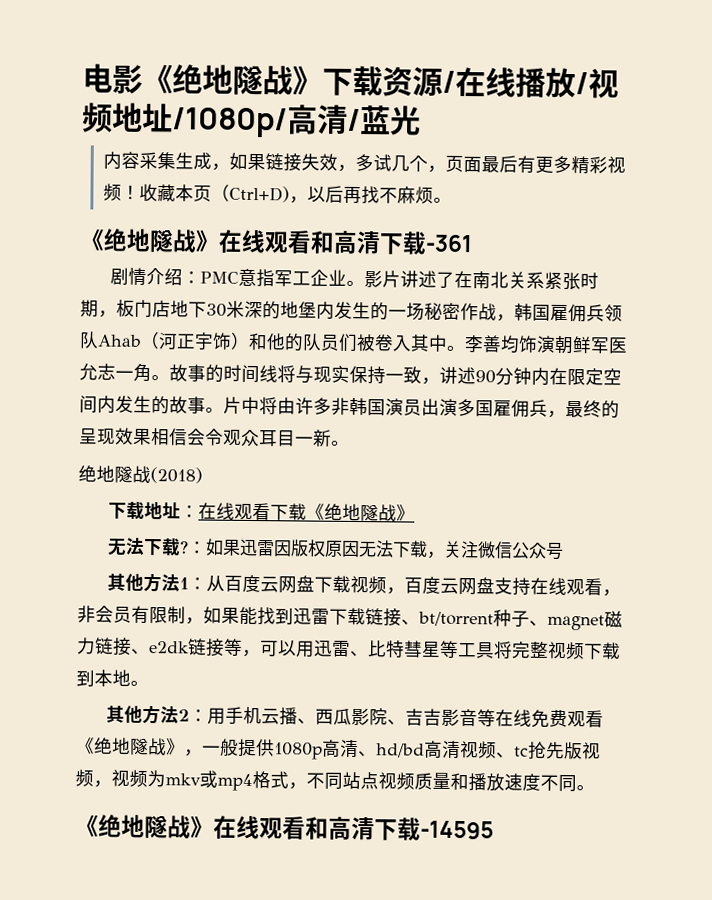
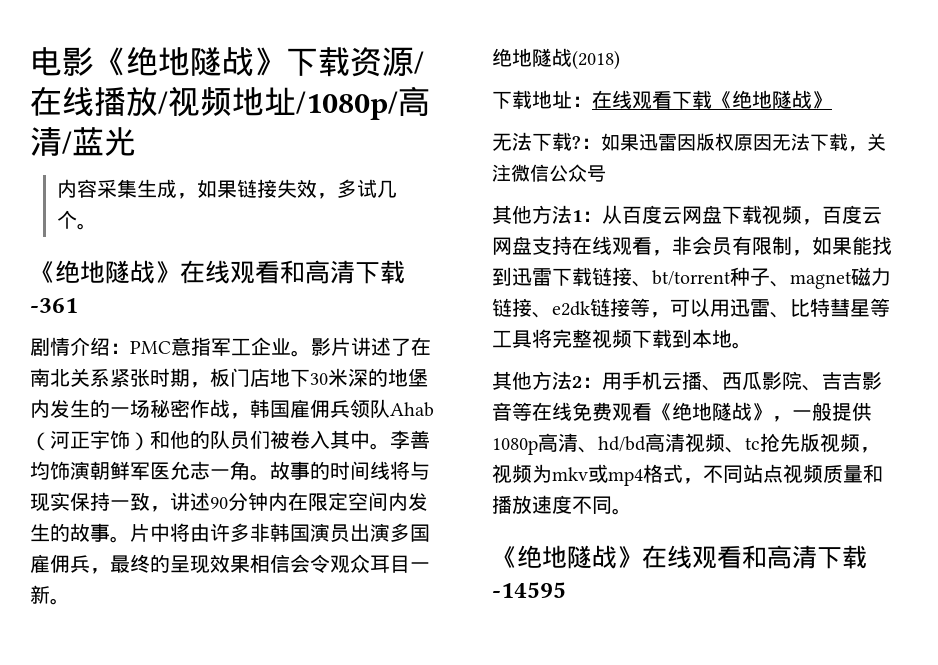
[426,155,626,174] [102,183,434,205] ，页面最后有更多精彩视频！收藏本页（Ctrl+D)，以后再找不麻烦 -> (77, 219) none

